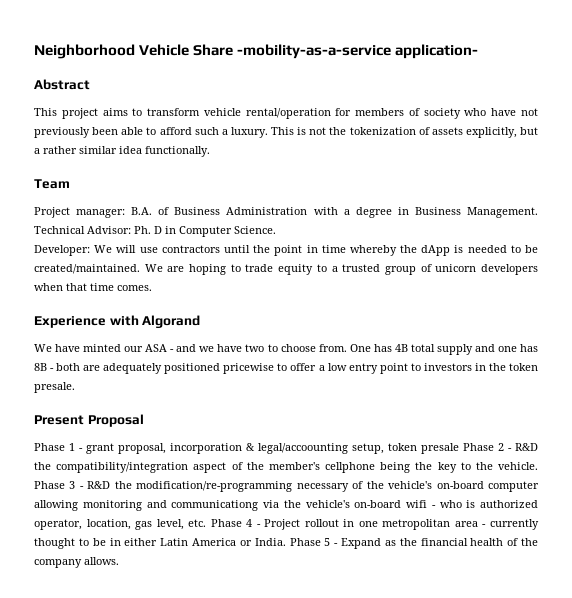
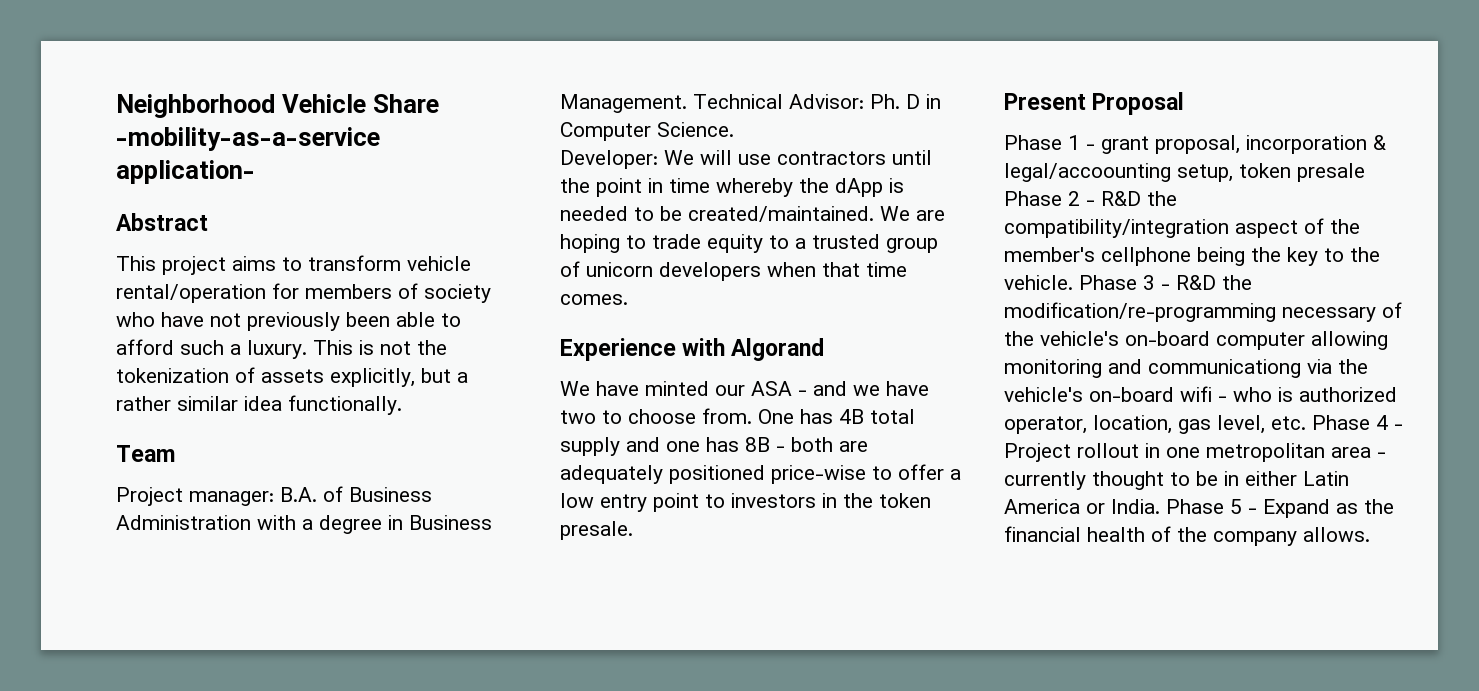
[223,363,275,374] pricewise -> [771,465,866,484] price-wise

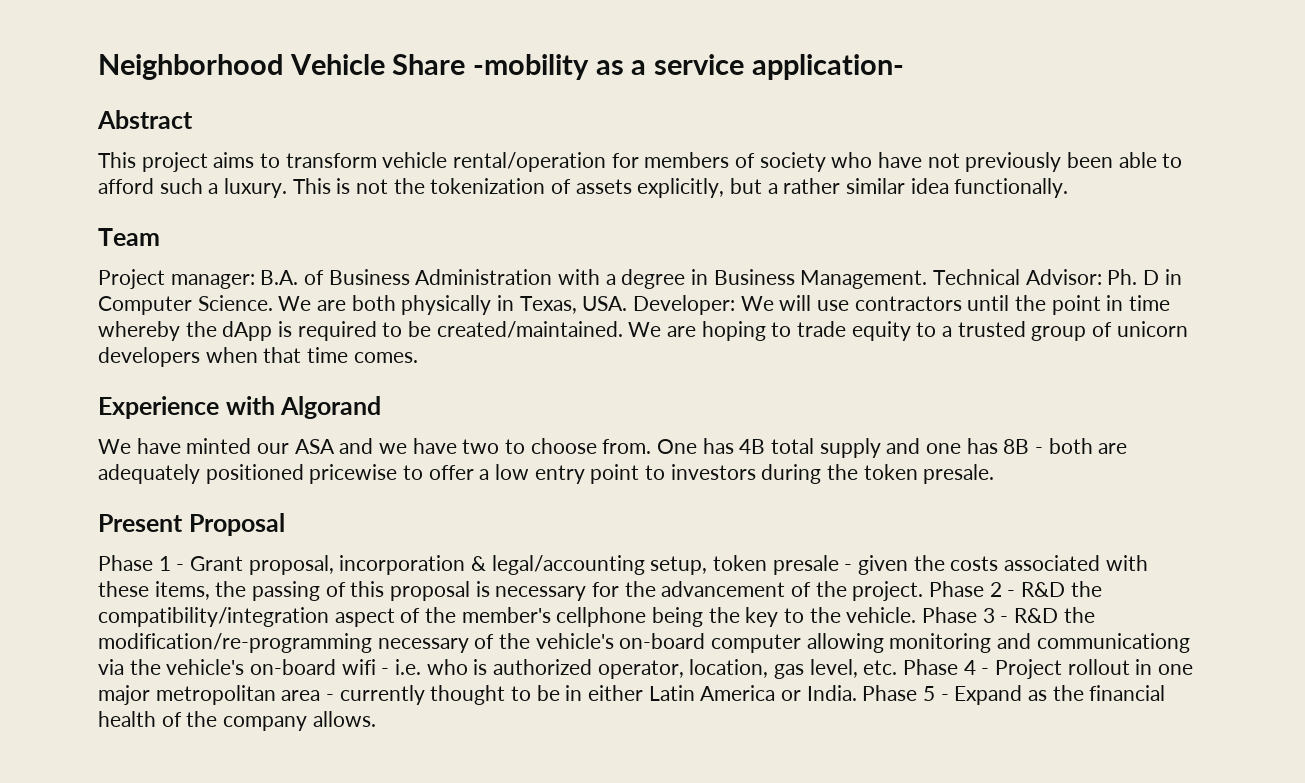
[116,127,380,151] -mobility-as-a-service -> [473,54,745,80] -mobility as a service
(734, 129) // -> [278,295,628,315] We are both physically in Texas, USA.
[560,206,628,221] needed -> [297,321,377,341] required
[798,390,807,396] - -> (335, 446) none
[771,465,866,484] price-wise -> [309,464,398,484] pricewise
[822,493,837,508] in -> [761,464,822,484] during
[1101,136,1149,154] grant -> [190,556,244,571] Grant
[1004,163,1171,182] legal/accoounting -> [491,555,645,575] legal/accounting
(1365, 172) none -> [844,555,1148,575] [98,581,924,601] - given the costs associated with these items, the passing of this proposal is necessary for the advancement of the project.
(1227, 399) none -> [395,659,422,675] i.e.
(1200, 452) none -> [98,685,150,705] major

